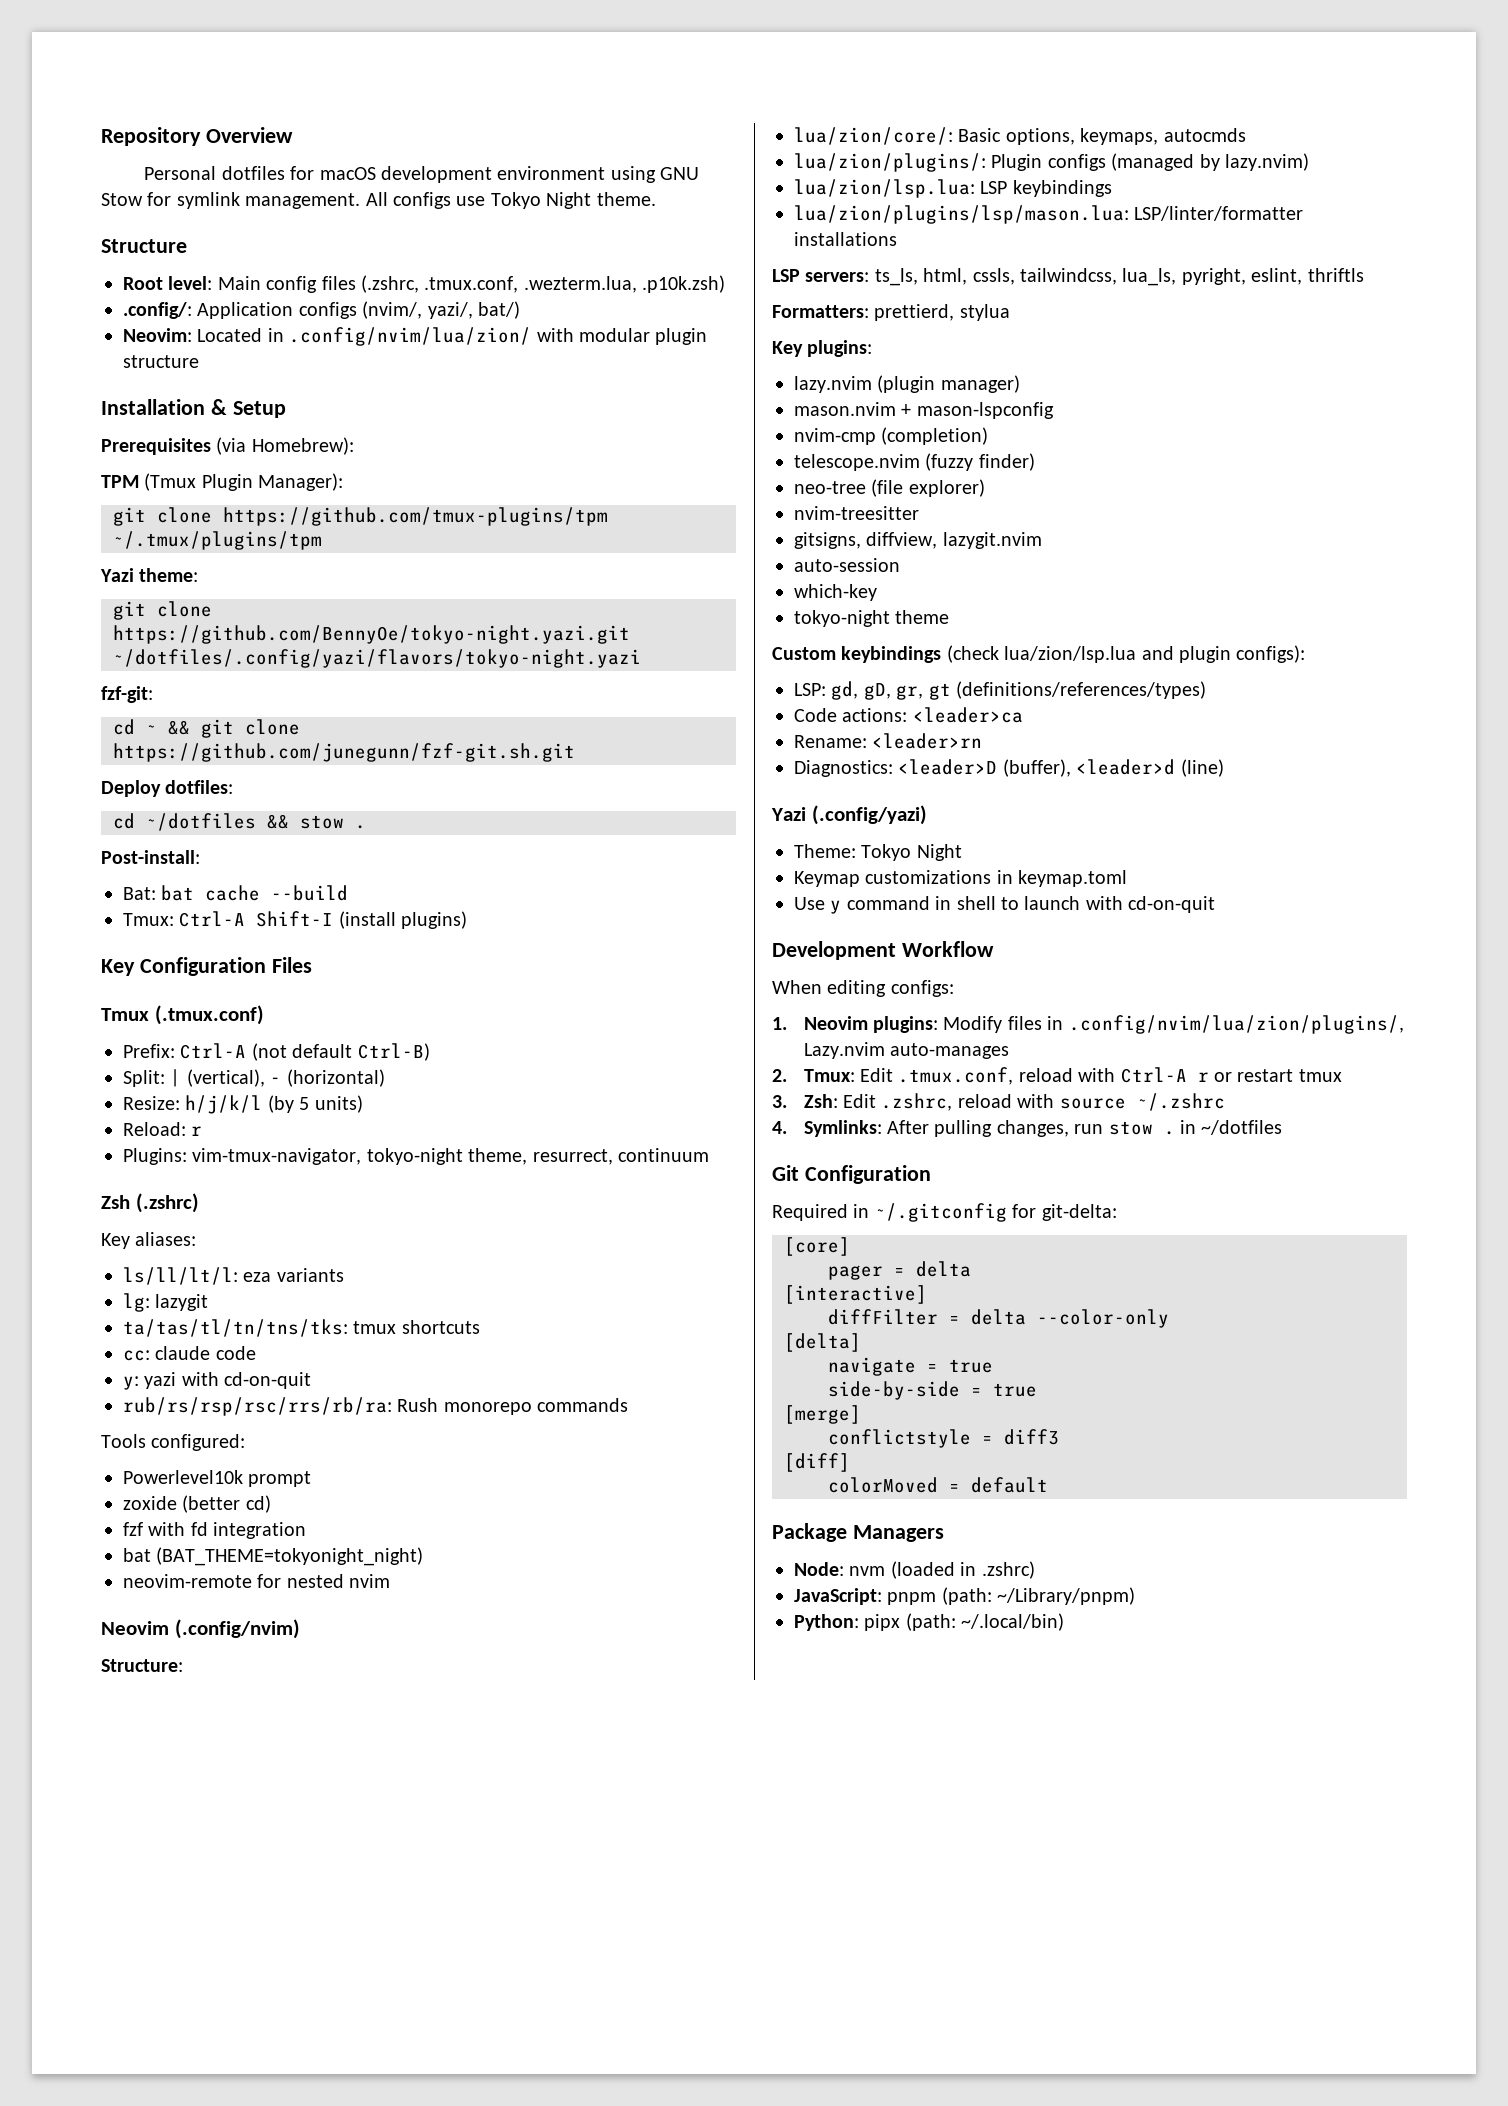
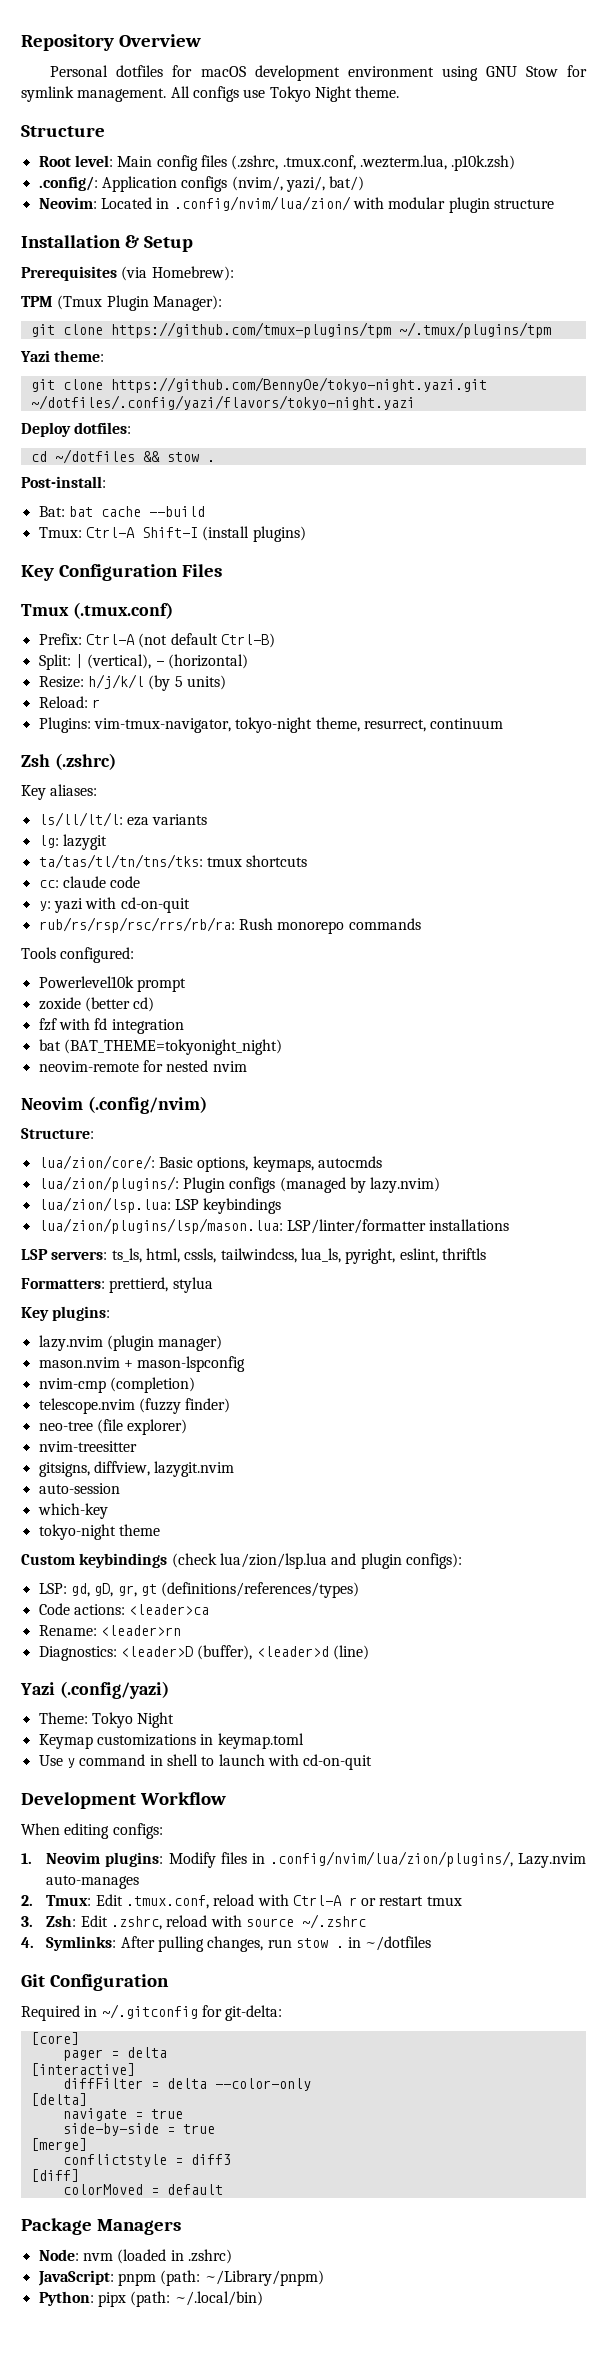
[101,686,153,703] [113,719,300,738] [113,743,575,762] // fzf-git: // cd ~ && git clone https://github.com/junegunn/fzf-git.sh.git -> (415, 402) none

